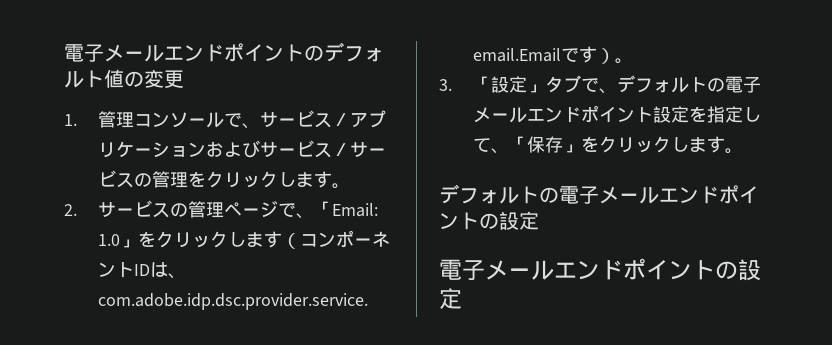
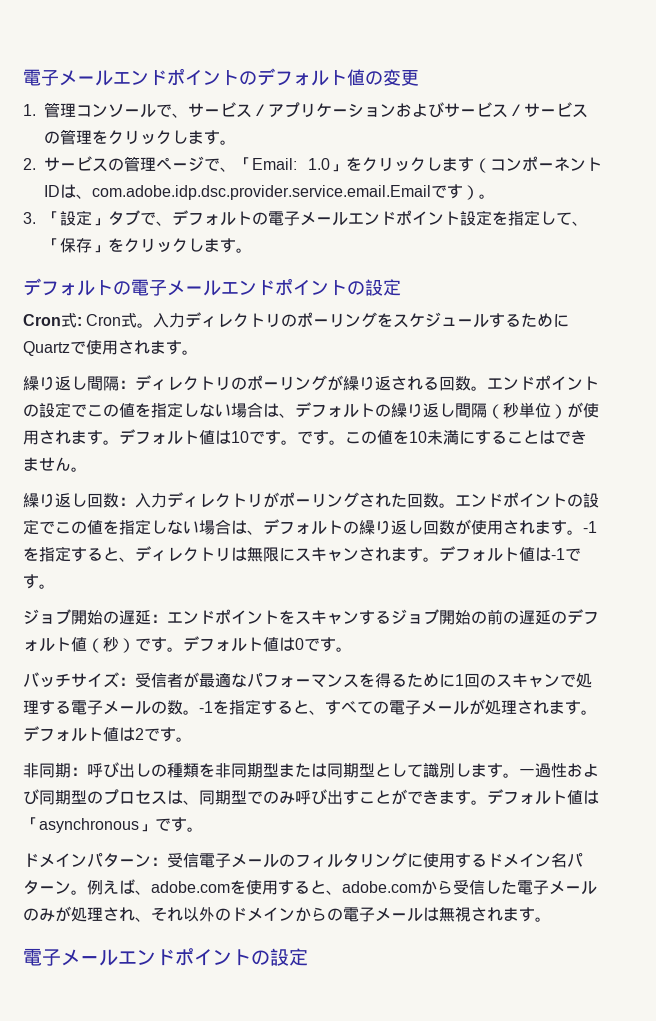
(539, 220) none -> [23,312,570,328] [23,340,198,356] [23,375,599,391] [23,402,599,419] [23,429,587,445] [23,457,87,472] [23,492,599,508] [23,519,597,535] [23,546,581,562] [23,574,55,589] [23,609,599,625] [23,636,352,653] [23,672,592,688] [23,699,597,715] [23,726,192,742] [23,762,599,778] [23,789,599,805] [23,817,203,833] [23,852,583,868] [23,879,597,895] [23,906,551,922] // Cron式: Cron式。入力ディレクトリのポーリングをスケジュールするためにQuartzで使用されます。 // 繰り返し間隔：ディレクトリのポーリングが繰り返される回数。エンドポイントの設定でこの値を指定しない場合は、デフォルトの繰り返し間隔（秒単位）が使用されます。デフォルト値は10です。です。この値を10未満にすることはできません。 // 繰り返し回数：入力ディレクトリがポーリングされた回数。エンドポイントの設定でこの値を指定しない場合は、デフォルトの繰り返し回数が使用されます。-1を指定すると、ディレクトリは無限にスキャンされます。デフォルト値は-1です。 // ジョブ開始の遅延：エンドポイントをスキャンするジョブ開始の前の遅延のデフォルト値（秒）です。デフォルト値は0です。 // バッチサイズ：受信者が最適なパフォーマンスを得るために1回のスキャンで処理する電子メールの数。-1を指定すると、すべての電子メールが処理されます。デフォルト値は2です。 // 非同期：呼び出しの種類を非同期型または同期型として識別します。一過性および同期型のプロセスは、同期型でのみ呼び出すことができます。デフォルト値は「asynchronous」です。 // ドメインパターン：受信電子メールのフィルタリングに使用するドメイン名パターン。例えば、adobe.comを使用すると、adobe.comから受信した電子メールのみが処理され、それ以外のドメインからの電子メールは無視されます。

